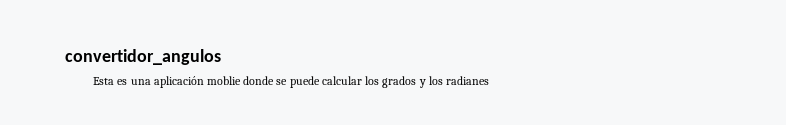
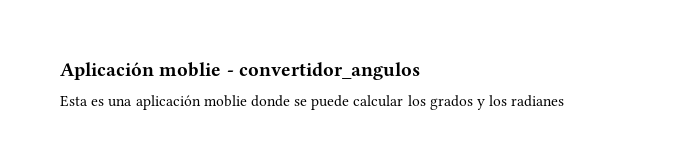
(65, 57) none -> [60,62,234,80] Aplicación moblie -

